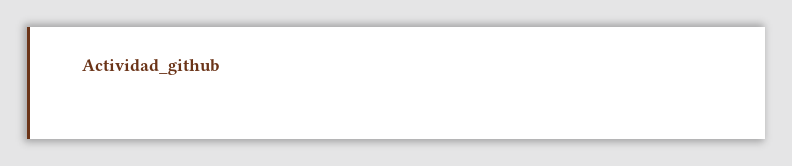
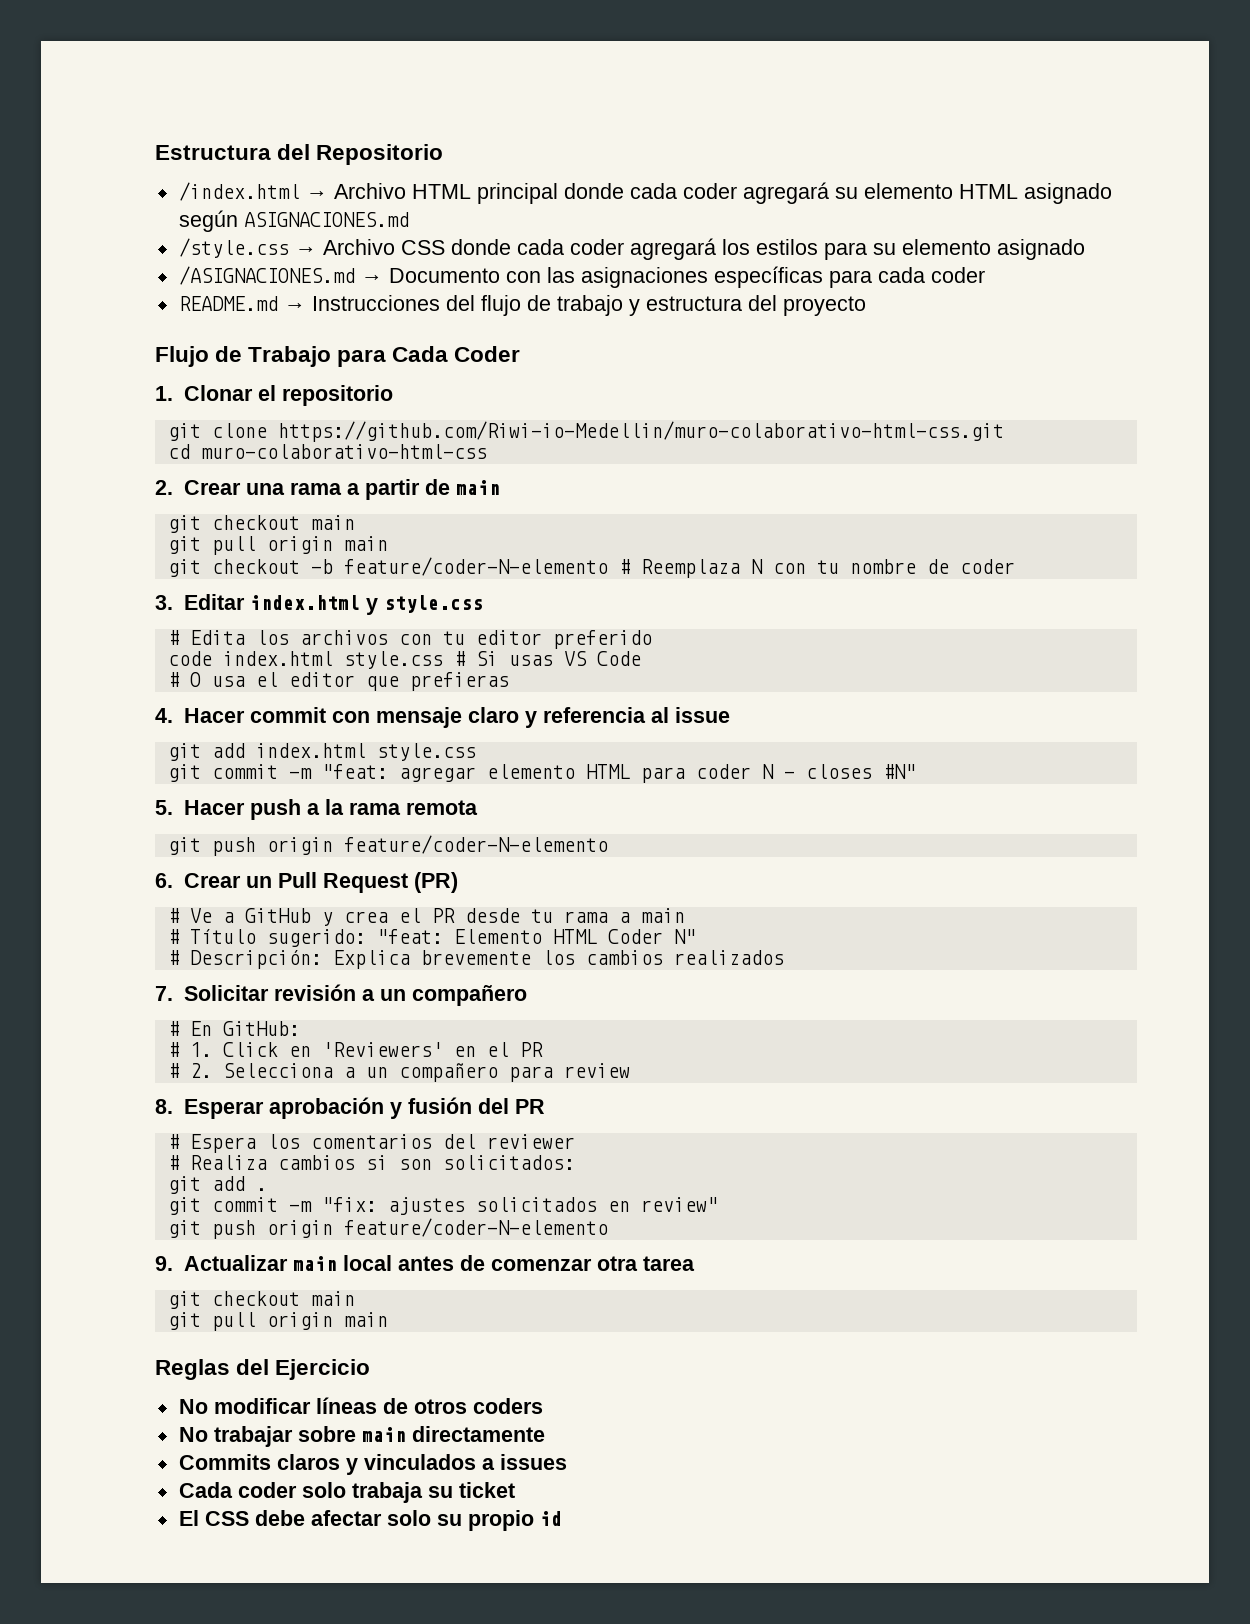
[82,59,219,75] Actividad_github -> [155,144,444,165] [178,182,1112,204] [178,210,409,232] [178,238,1085,260] [178,266,985,288] [178,295,866,316] [155,346,521,367] [155,385,393,406] [167,421,1004,442] [167,444,487,459] [155,479,500,500] [167,515,355,533] [167,536,388,555] [167,557,1015,578] [155,594,483,615] [167,630,652,649] [167,651,641,669] [167,672,509,691] [155,707,730,728] [167,743,476,761] [167,764,916,783] [155,799,478,820] [167,835,608,856] [155,872,458,893] [167,908,685,926] [167,929,696,947] [167,950,784,969] [155,984,527,1006] [167,1021,300,1036] [167,1042,543,1057] [167,1063,630,1082] [155,1097,545,1119] [167,1134,575,1153] [167,1155,575,1170] [167,1176,267,1194] [167,1197,718,1215] [167,1218,608,1239] [155,1255,695,1271] [167,1291,355,1309] [167,1312,388,1331] [155,1359,371,1380] [178,1397,543,1414] [178,1426,545,1447] [178,1454,567,1475] [178,1482,515,1503] [178,1510,562,1531] Estructura del Repositorio // /index.html → Archivo HTML principal donde cada coder agregará su elemento HTML asignado según ASIGNACIONES.md // /style.css → Archivo CSS donde cada coder agregará los estilos para su elemento asignado // /ASIGNACIONES.md → Documento con las asignaciones específicas para cada coder // README.md → Instrucciones del flujo de trabajo y estructura del proyecto // Flujo de Trabajo para Cada Coder // 1. Clonar el repositorio // git clone https://github.com/Riwi-io-Medellin/muro-colaborativo-html-css.git // cd muro-colaborativo-html-css // 2. Crear una rama a partir de main // git checkout main // git pull origin main // git checkout -b feature/coder-N-elemento # Reemplaza N con tu nombre de coder // 3. Editar index.html y style.css // # Edita los archivos con tu editor preferido // code index.html style.css # Si usas VS Code // # O usa el editor que prefieras // 4. Hacer commit con mensaje claro y referencia al issue // git add index.html style.css // git commit -m "feat: agregar elemento HTML para coder N - closes #N" // 5. Hacer push a la rama remota // git push origin feature/coder-N-elemento // 6. Crear un Pull Request (PR) // # Ve a GitHub y crea el PR desde tu rama a main // # Título sugerido: "feat: Elemento HTML Coder N" // # Descripción: Explica brevemente los cambios realizados // 7. Solicitar revisión a un compañero // # En GitHub: // # 1. Click en 'Reviewers' en el PR // # 2. Selecciona a un compañero para review // 8. Esperar aprobación y fusión del PR // # Espera los comentarios del reviewer // # Realiza cambios si son solicitados: // git add . // git commit -m "fix: ajustes solicitados en review" // git push origin feature/coder-N-elemento // 9. Actualizar main local antes de comenzar otra tarea // git checkout main // git pull origin main // Reglas del Ejercicio // No modificar líneas de otros coders // No trabajar sobre main directamente // Commits claros y vinculados a issues // Cada coder solo trabaja su ticket // El CSS debe afectar solo su propio id

